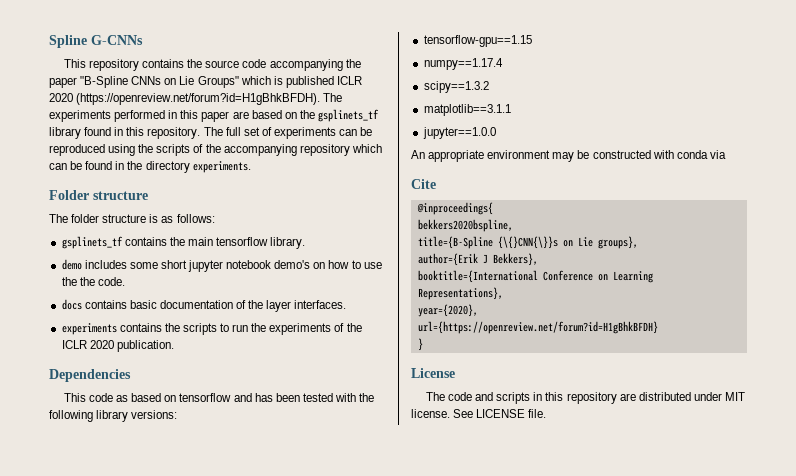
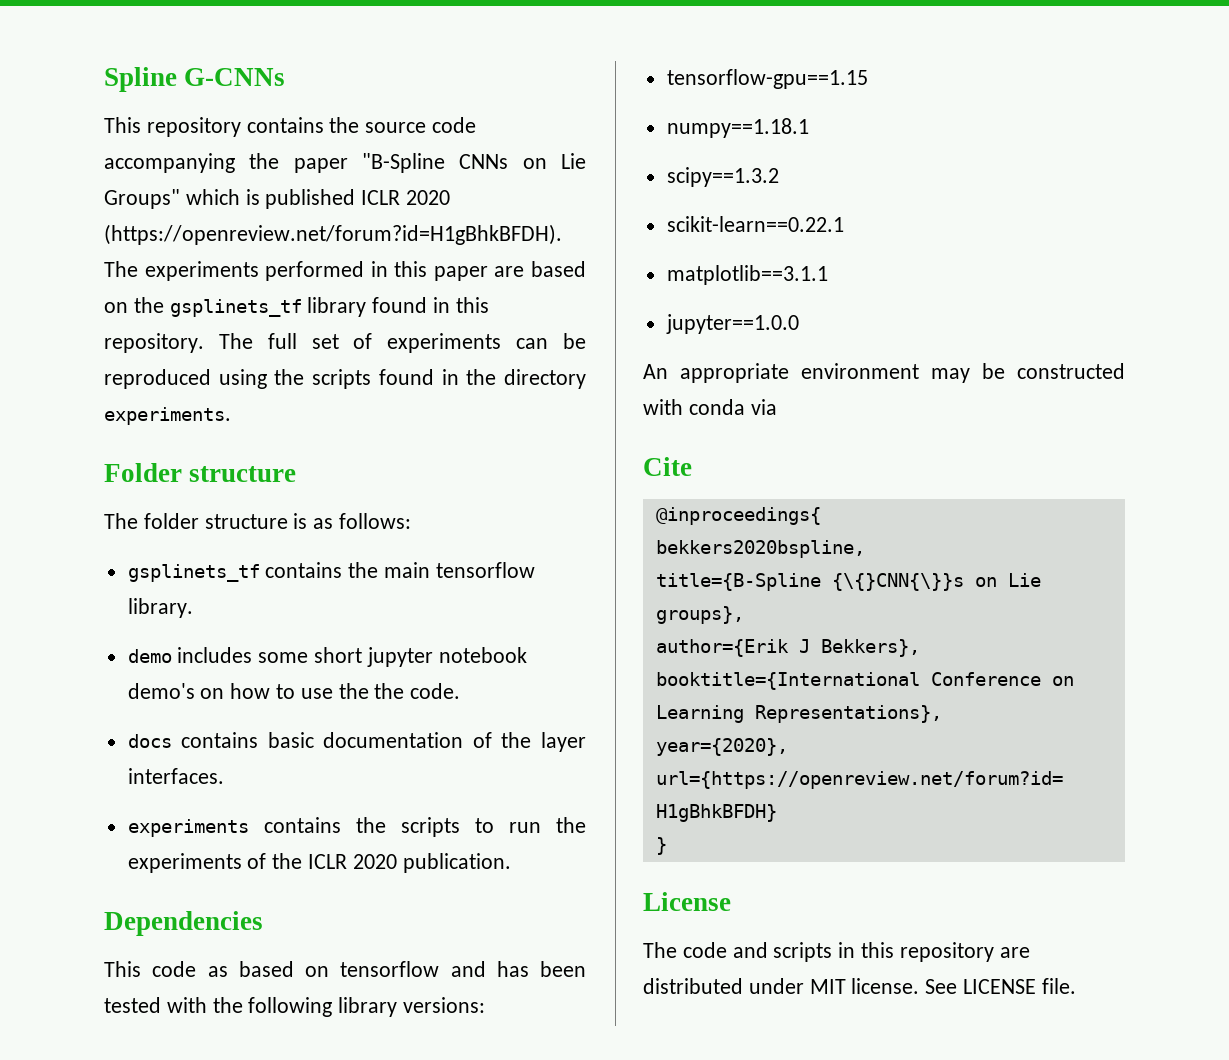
[193,144,382,156] [49,161,83,170] of the accompanying repository which can be -> (372, 379) none
[423,58,503,70] numpy==1.17.4 -> [666,118,809,138] numpy==1.18.1
(489, 87) none -> [666,216,844,232] // scikit-learn==0.22.1

